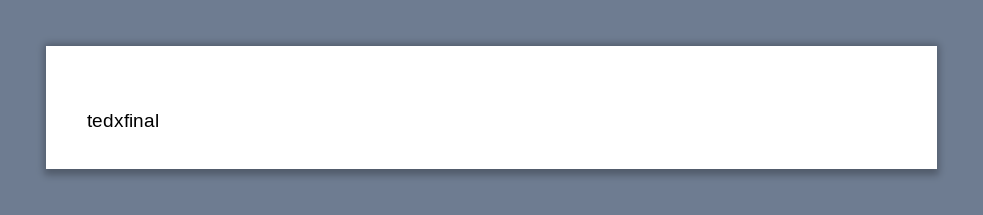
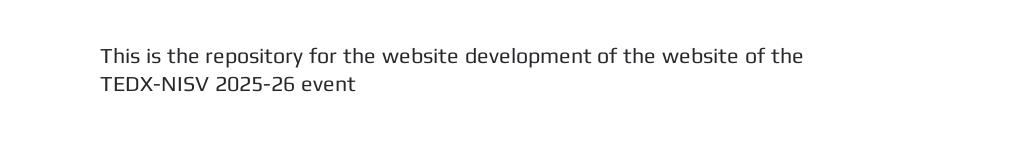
[87,114,159,127] tedxfinal -> [100,47,804,68] [100,76,356,92] This is the repository for the website development of the website of the TEDX-NISV 2025-26 event

